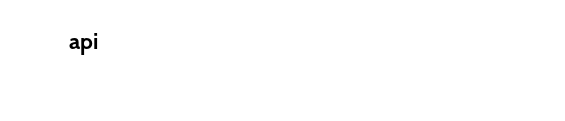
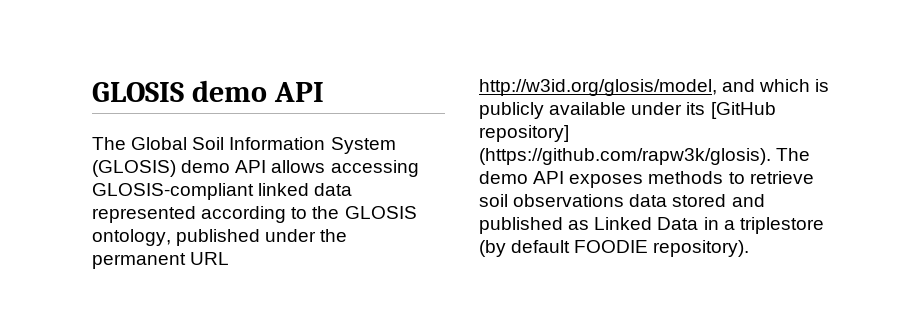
[69,33,98,55] api -> [92,80,325,102] [92,137,396,154] [92,160,419,177] [92,183,353,200] [92,206,417,223] [92,229,348,246] [92,252,230,269] [479,79,830,96] [479,102,776,119] [479,125,569,142] [479,148,811,165] [479,171,814,188] [479,194,765,207] [479,217,824,234] [479,240,750,257] GLOSIS demo API // The Global Soil Information System (GLOSIS) demo API allows accessing GLOSIS-compliant linked data represented according to the GLOSIS ontology, published under the permanent URL http://w3id.org/glosis/model, and which is publicly available under its [GitHub repository] (https://github.com/rapw3k/glosis). The demo API exposes methods to retrieve soil observations data stored and published as Linked Data in a triplestore (by default FOODIE repository).

